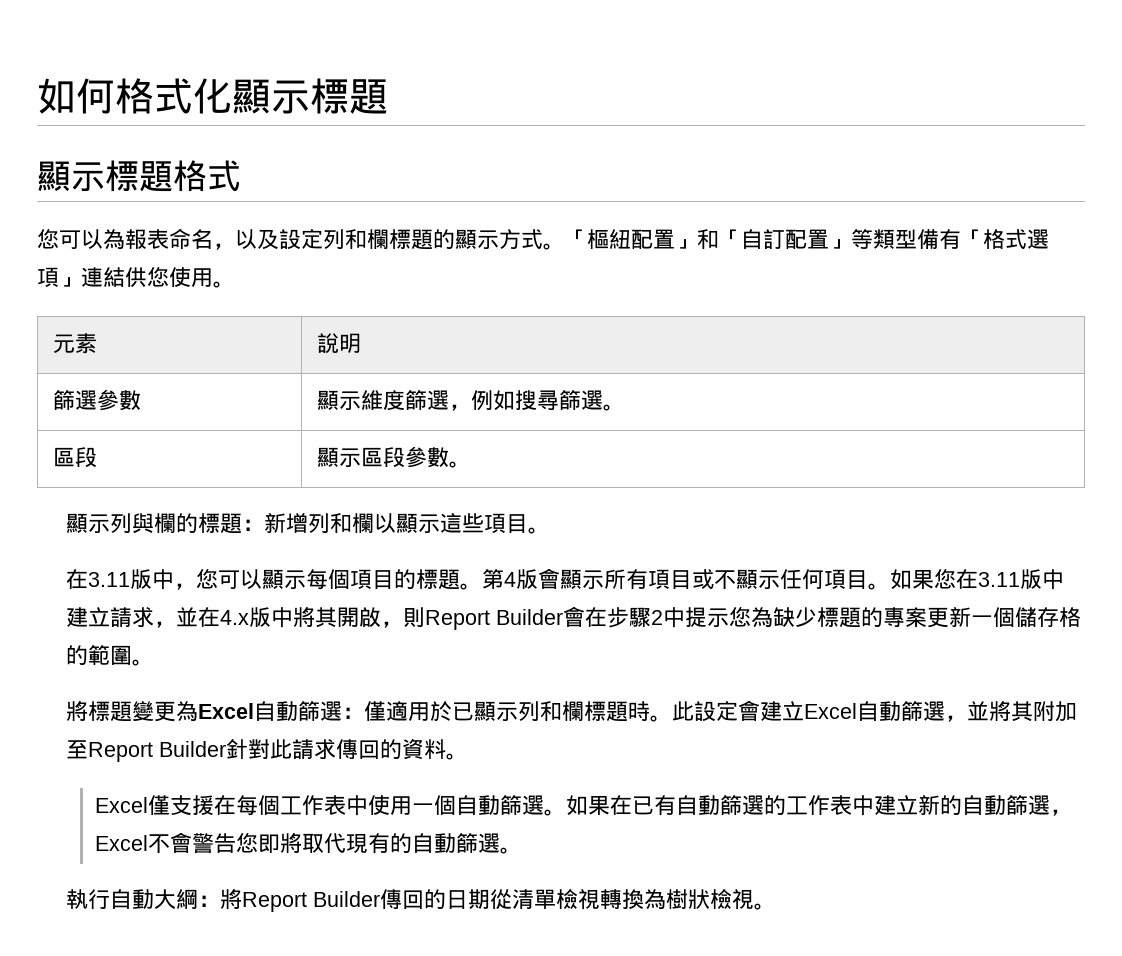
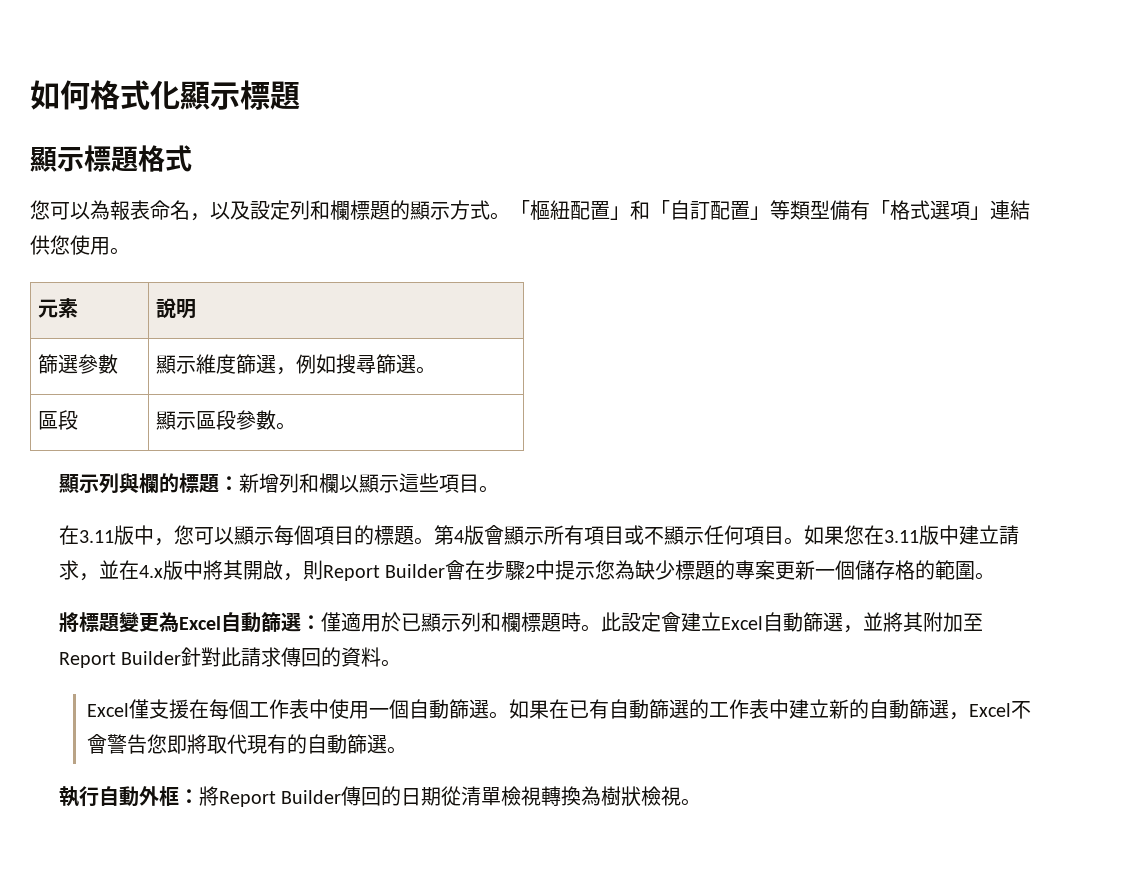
[153,889,198,909] 大綱 -> [138,786,179,806] 外框

